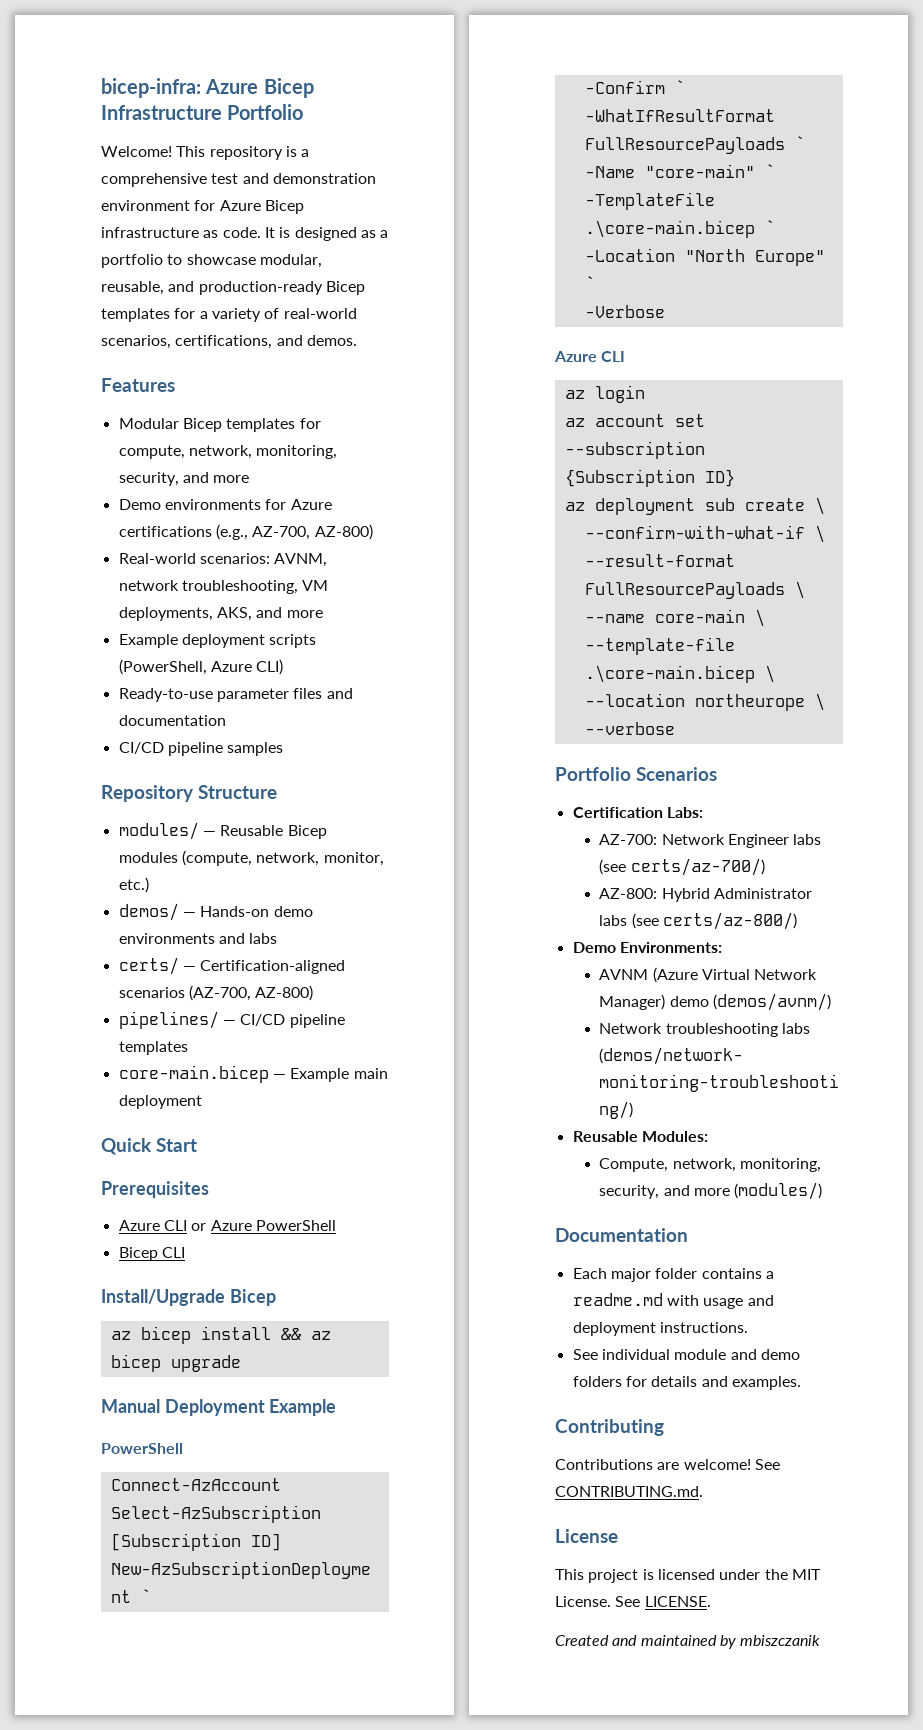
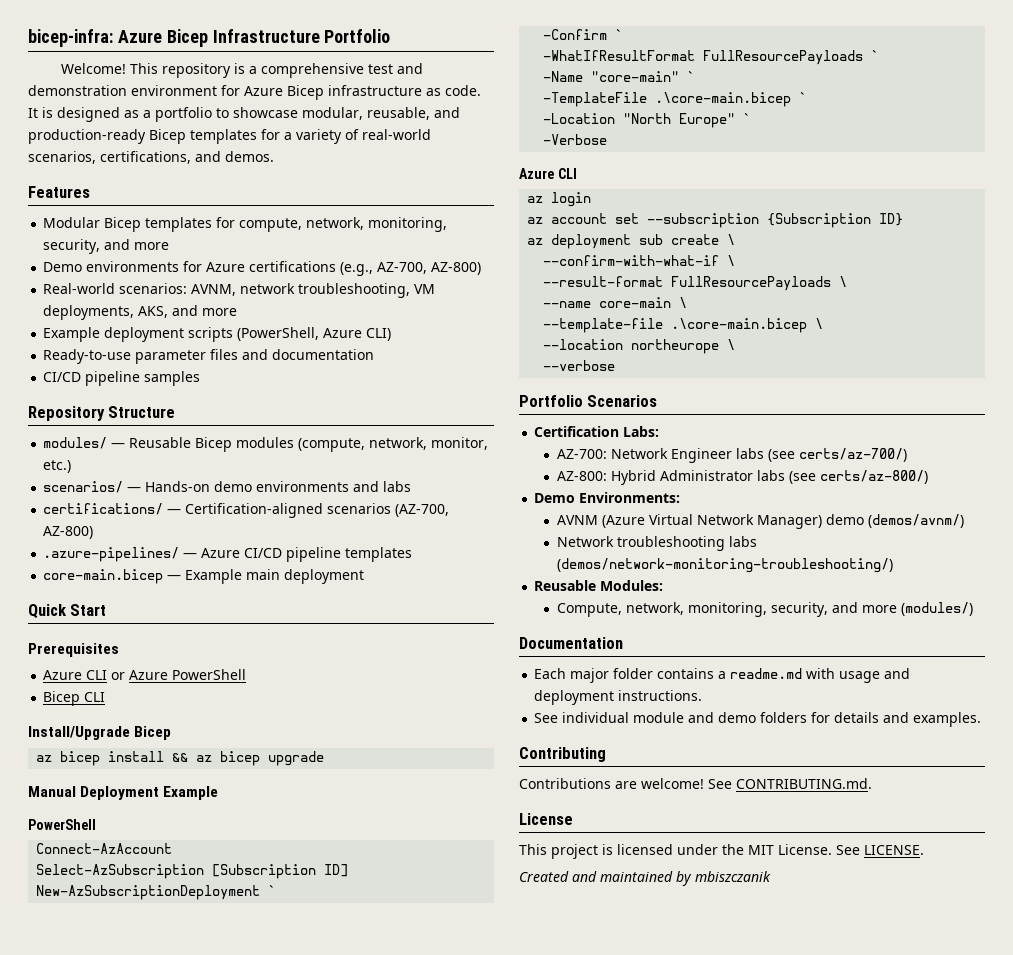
[118,903,179,921] demos/ -> [43,481,124,493] scenarios/
[118,957,179,975] certs/ -> [43,503,164,515] certifications/
[118,1011,236,1029] pipelines/ — -> [43,547,241,562] .azure-pipelines/ — Azure

